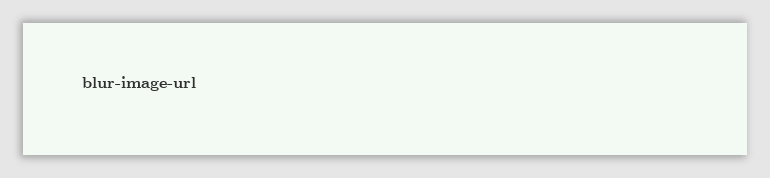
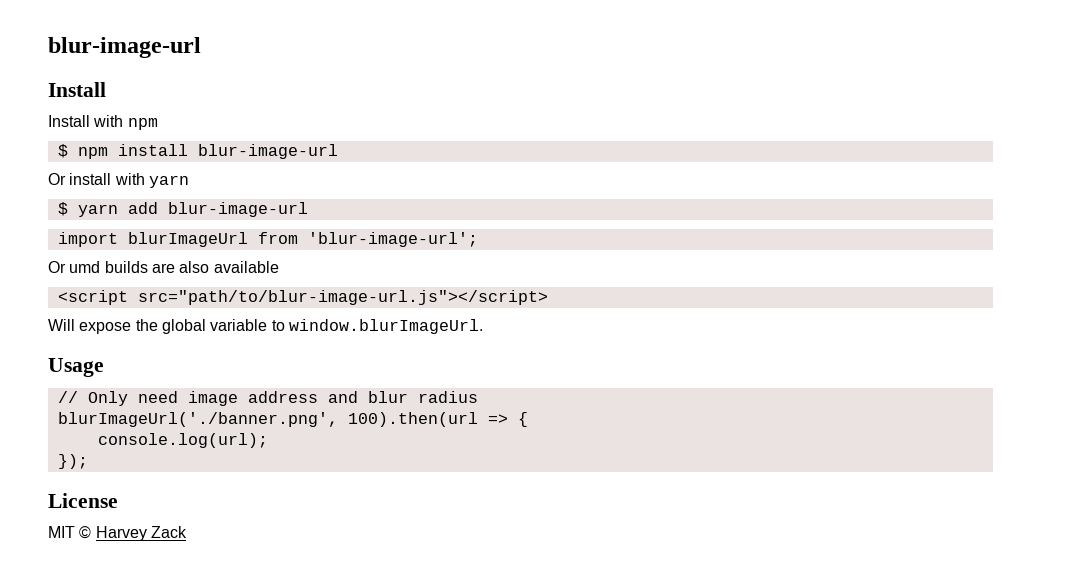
[82,76,196,91] blur-image-url -> [48,37,201,58] [48,82,106,97] [48,115,158,130] [57,144,338,159] [48,173,189,188] [57,202,308,217] [57,232,478,247] [48,261,279,273] [57,290,548,305] [48,319,483,334] [48,358,104,377] [57,391,478,406] [57,412,528,427] [97,433,268,448] [57,454,88,469] [48,493,118,508] [48,526,187,541] blur-image-url // Install // Install with npm // $ npm install blur-image-url // Or install with yarn // $ yarn add blur-image-url // import blurImageUrl from 'blur-image-url'; // Or umd builds are also available // <script src="path/to/blur-image-url.js"></script> // Will expose the global variable to window.blurImageUrl. // Usage // // Only need image address and blur radius // blurImageUrl('./banner.png', 100).then(url => { // console.log(url); // }); // License // MIT © Harvey Zack

